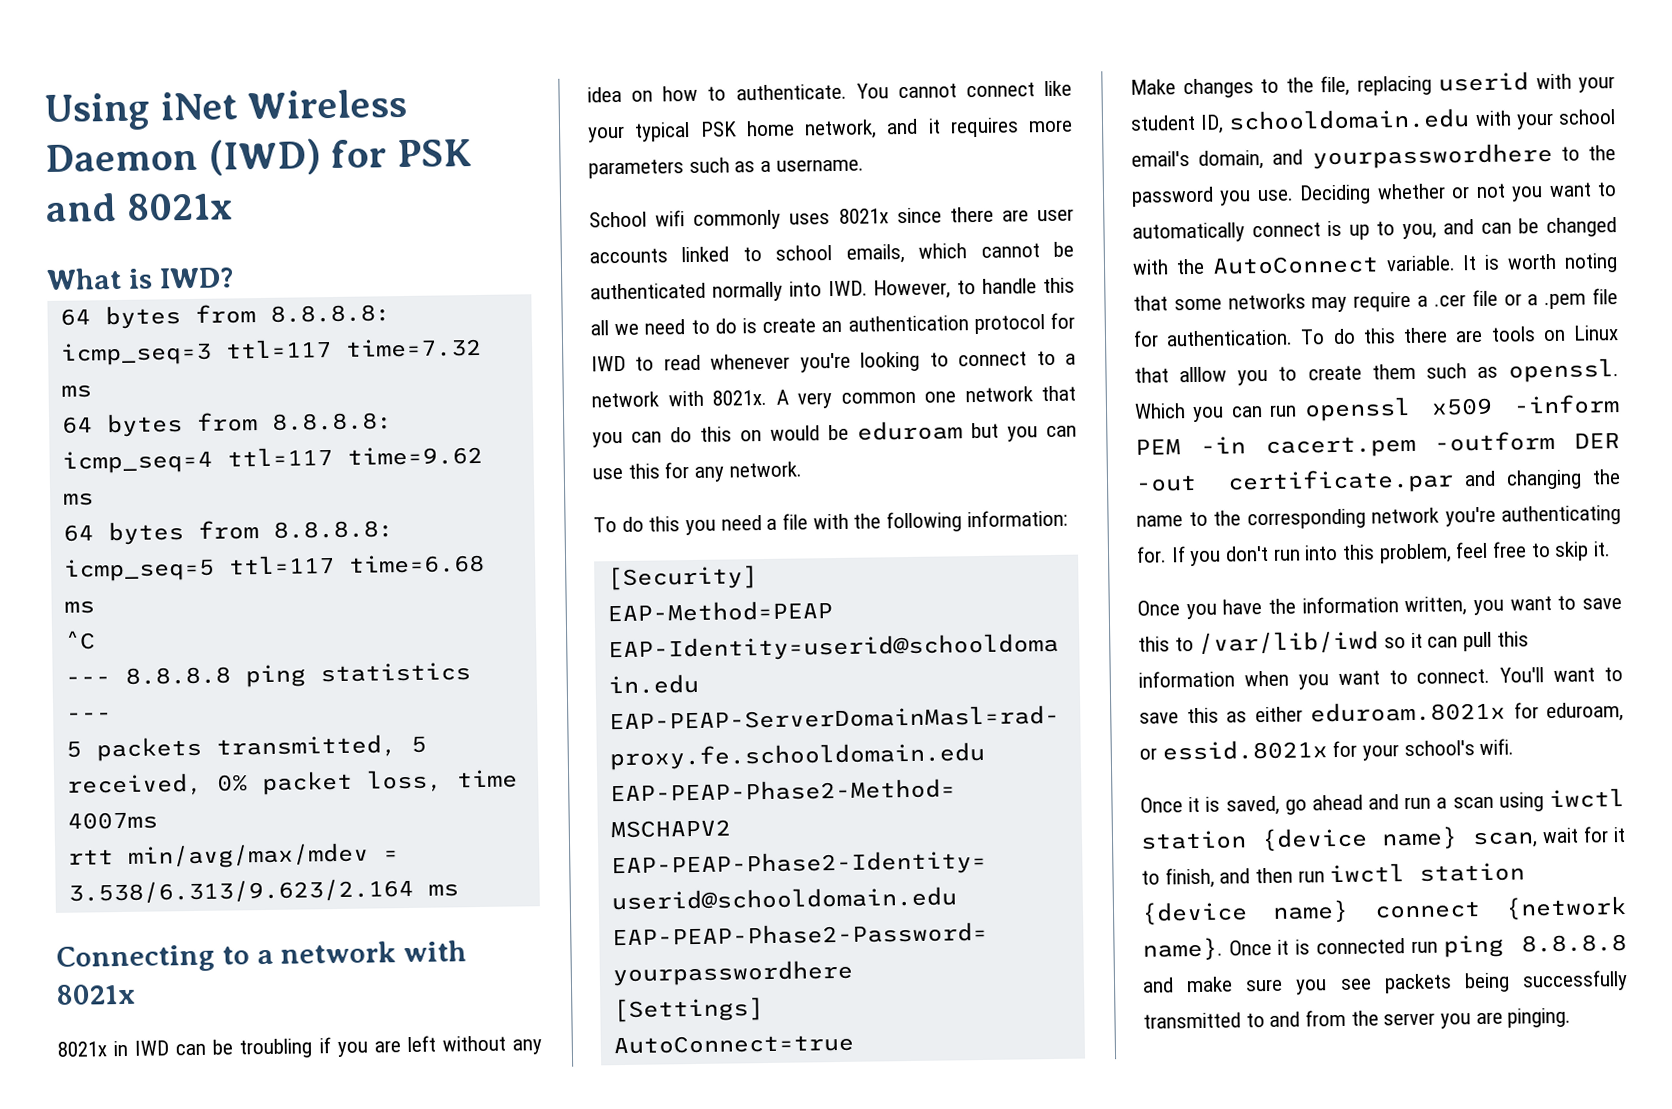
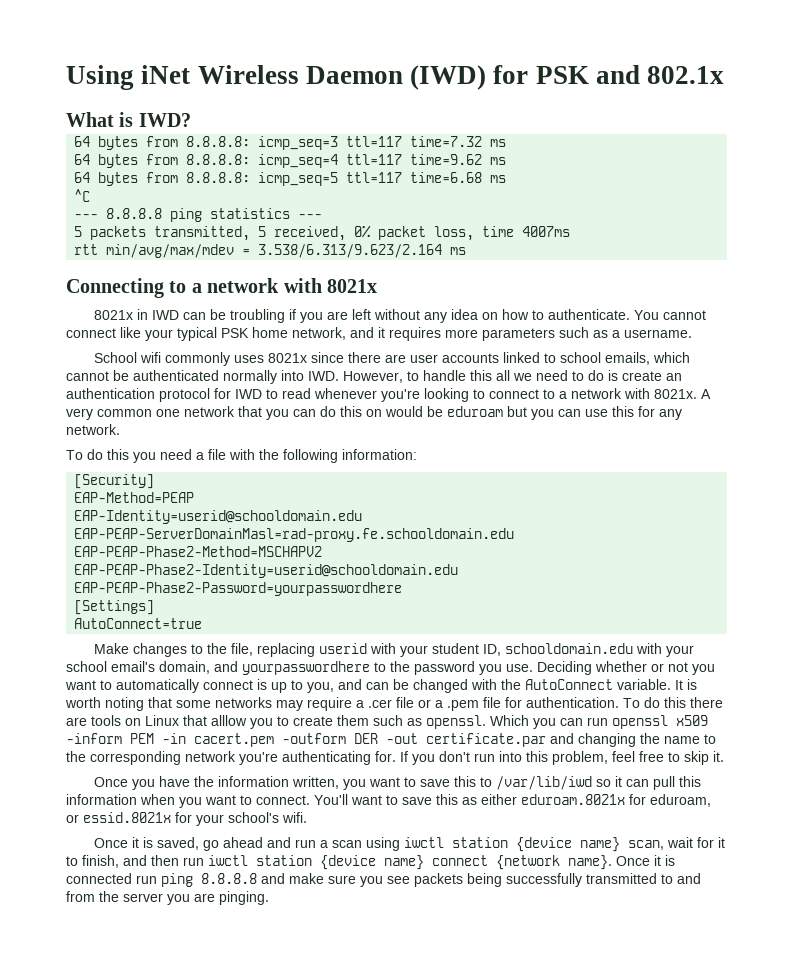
[125,192,233,221] 8021x -> [647,66,725,84] 802.1x

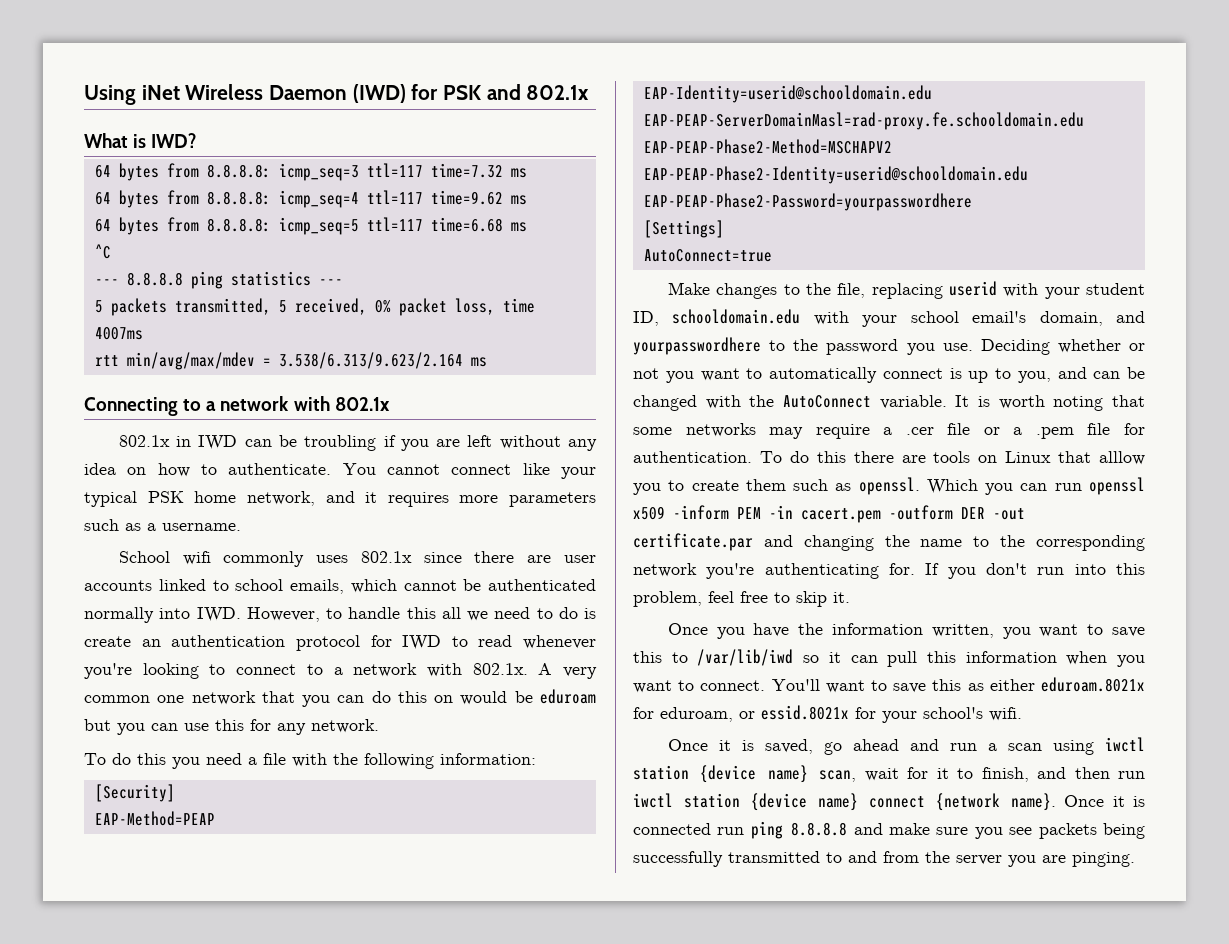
[327,279,377,293] [94,310,134,320] 8021x // 8021x -> [334,397,390,411] [118,435,170,447] 802.1x // 802.1x
[268,353,308,363] 8021x -> [360,551,412,563] 802.1x
[654,389,697,399] 8021x. -> [472,663,528,675] 802.1x.

